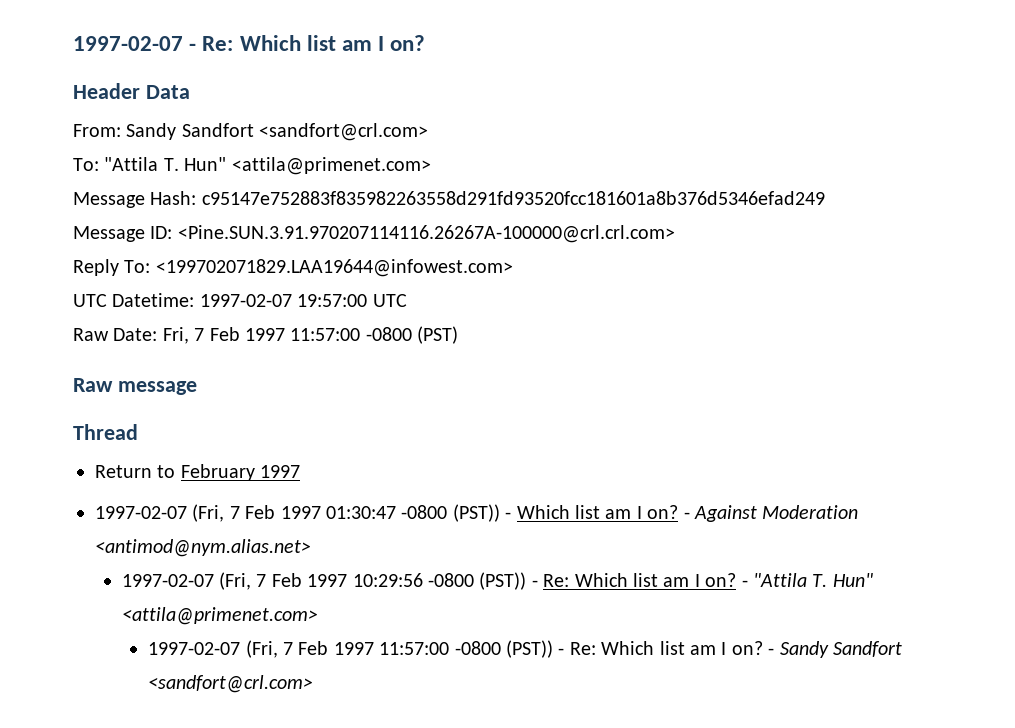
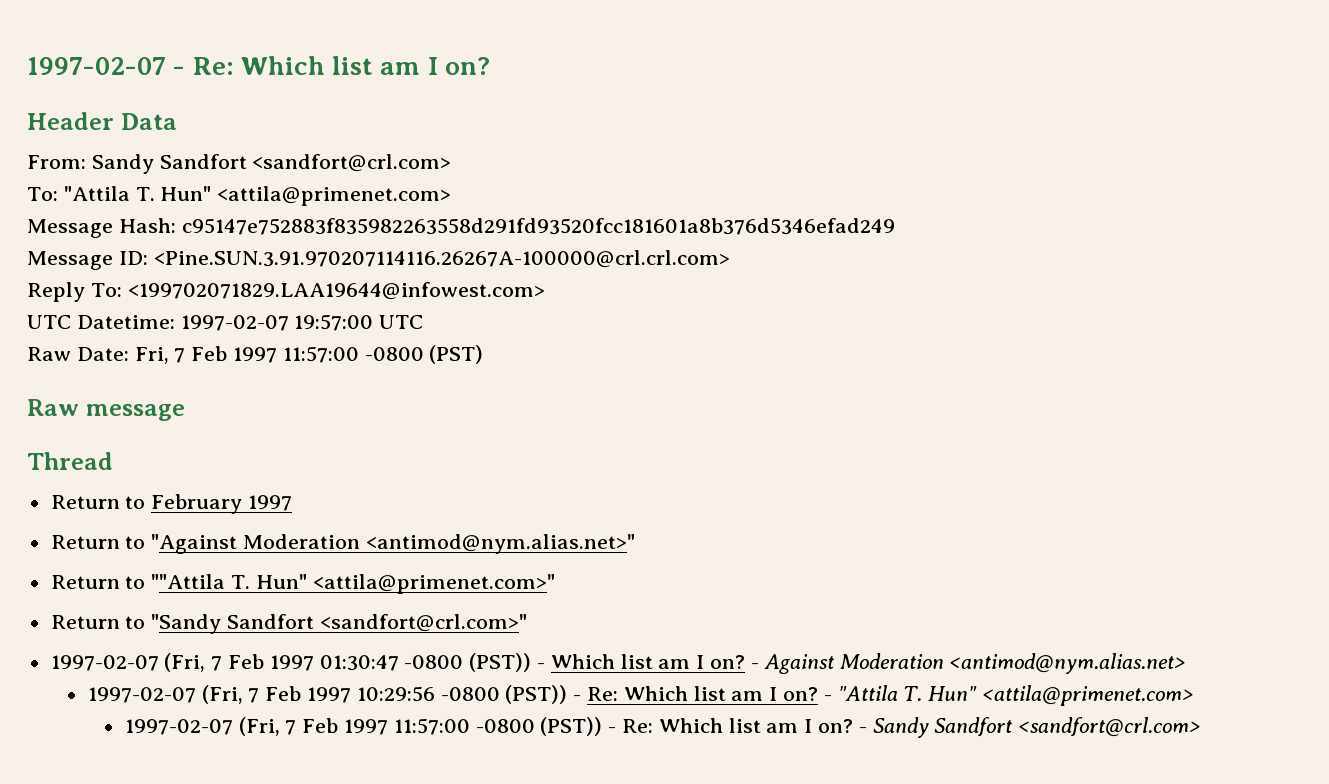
(301, 471) none -> [50,534,635,554] [50,574,555,594] [50,614,527,634] // Return to "Against Moderation <antimod@nym.alias.net>" // Return to ""Attila T. Hun" <attila@primenet.com>" // Return to "Sandy Sandfort <sandfort@crl.com>"

